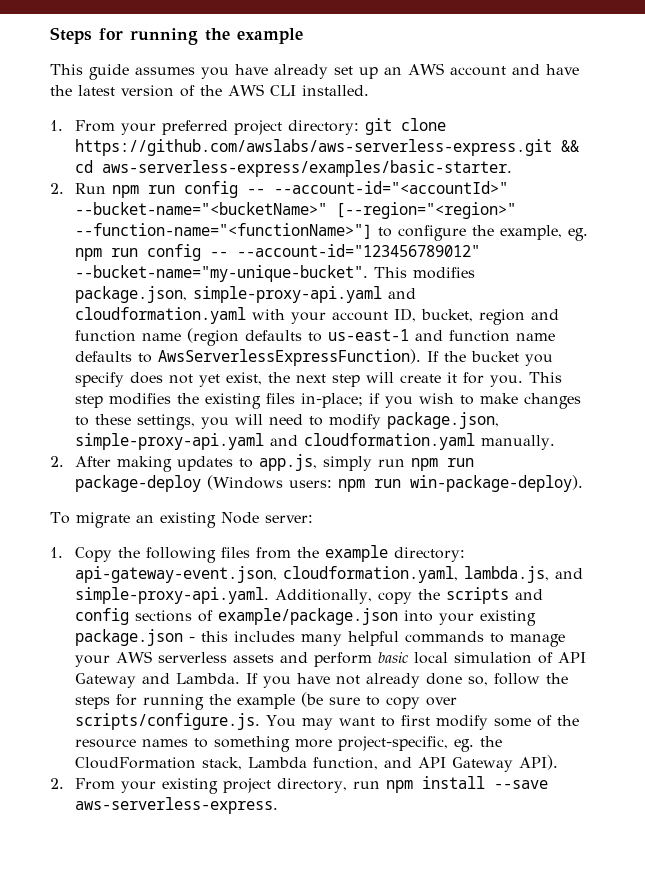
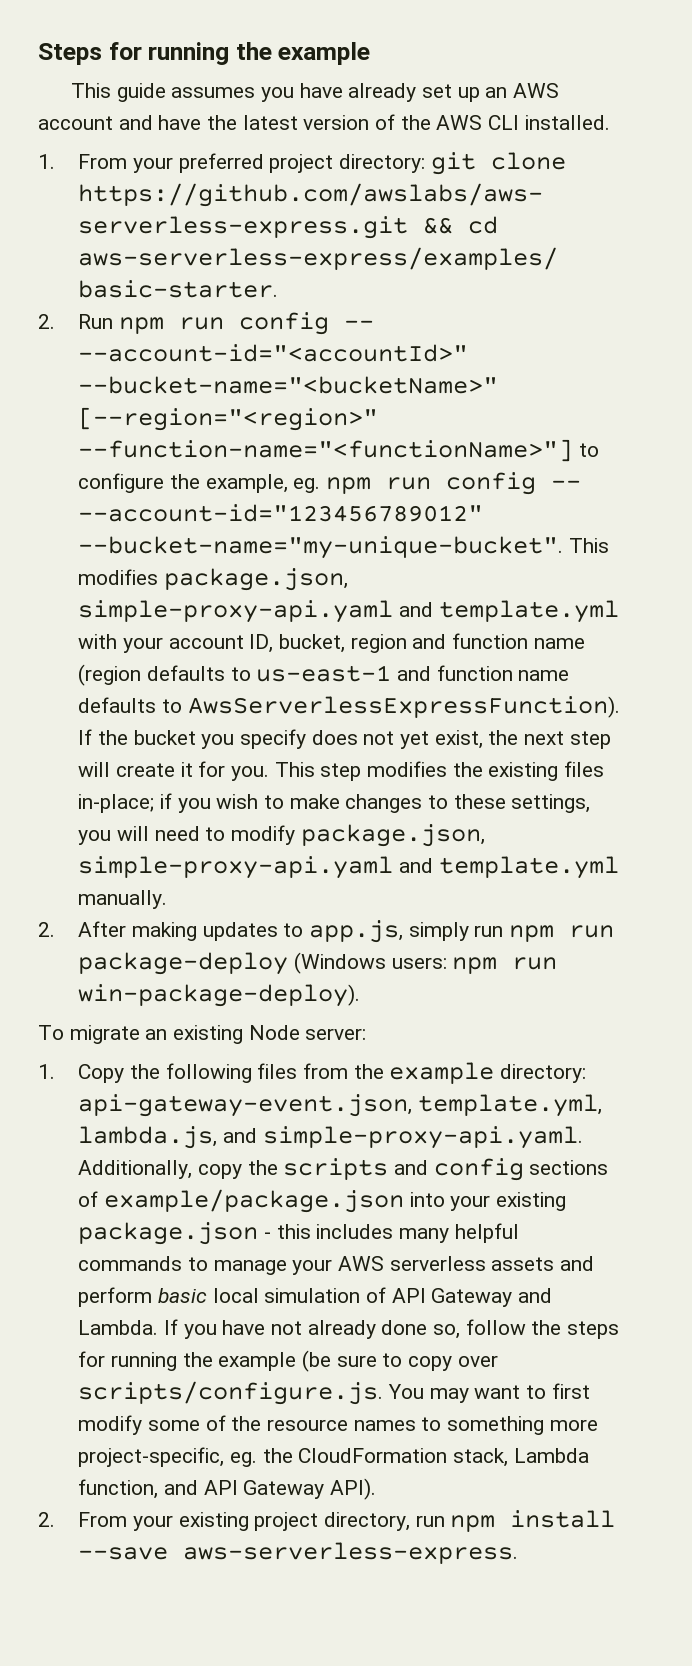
[75,307,247,324] cloudformation.yaml -> [438,600,619,623] template.yml
[304,433,476,450] cloudformation.yaml -> [438,856,619,879] template.yml
[283,566,459,583] cloudformation.yaml, -> [418,1094,603,1117] template.yml,

